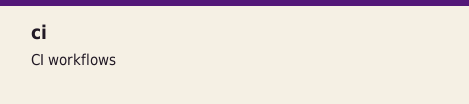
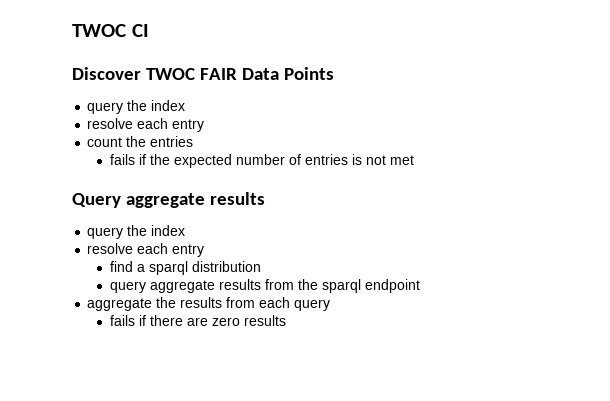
[31,24,47,40] [31,53,116,66] ci // CI workflows -> [72,24,149,37] [72,67,334,80] [87,100,186,114] [87,118,205,132] [87,136,194,147] [109,154,414,168] [72,192,265,208] [87,225,186,239] [87,243,205,257] [109,261,261,275] [109,279,420,293] [87,297,331,311] [109,315,286,326] TWOC CI // Discover TWOC FAIR Data Points // query the index // resolve each entry // count the entries // fails if the expected number of entries is not met // Query aggregate results // query the index // resolve each entry // find a sparql distribution // query aggregate results from the sparql endpoint // aggregate the results from each query // fails if there are zero results

